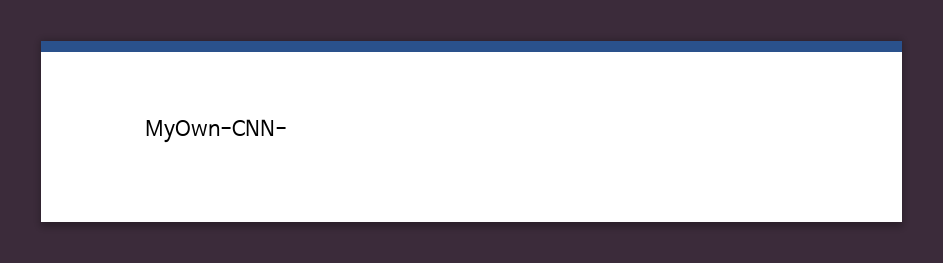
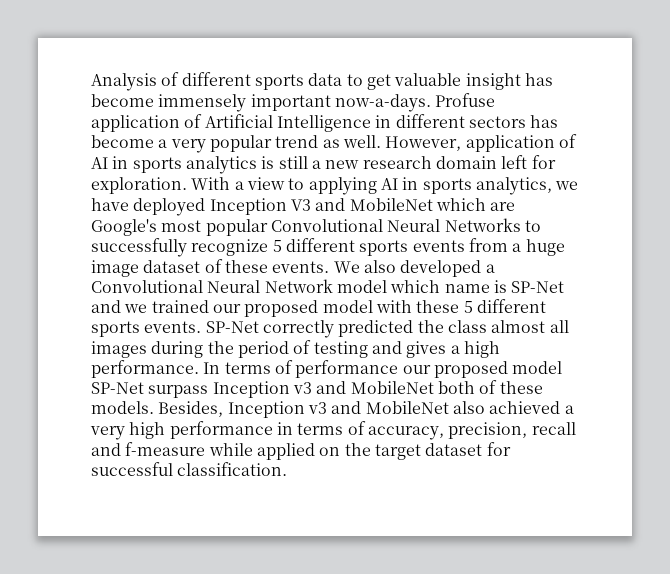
[145,119,287,143] MyOwn-CNN- -> [91,72,553,91] [91,93,496,112] [91,114,559,132] [91,134,577,153] [91,155,556,174] [91,177,579,195] [91,198,516,216] [91,218,541,236] [91,238,565,257] [91,259,495,277] [91,279,565,293] [91,299,546,317] [91,320,569,338] [91,340,500,358] [91,360,563,378] [91,380,543,398] [91,401,574,418] [90,421,576,440] [91,442,511,460] [91,462,288,476] Analysis of different sports data to get valuable insight has become immensely important now-a-days. Profuse application of Artificial Intelligence in different sectors has become a very popular trend as well. However, application of AI in sports analytics is still a new research domain left for exploration. With a view to applying AI in sports analytics, we have deployed Inception V3 and MobileNet which are Google's most popular Convolutional Neural Networks to successfully recognize 5 different sports events from a huge image dataset of these events. We also developed a Convolutional Neural Network model which name is SP-Net and we trained our proposed model with these 5 different sports events. SP-Net correctly predicted the class almost all images during the period of testing and gives a high performance. In terms of performance our proposed model SP-Net surpass Inception v3 and MobileNet both of these models. Besides, Inception v3 and MobileNet also achieved a very high performance in terms of accuracy, precision, recall and f-measure while applied on the target dataset for successful classification.

